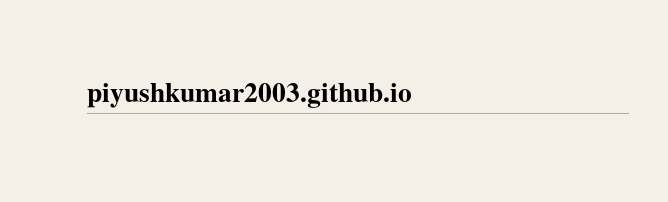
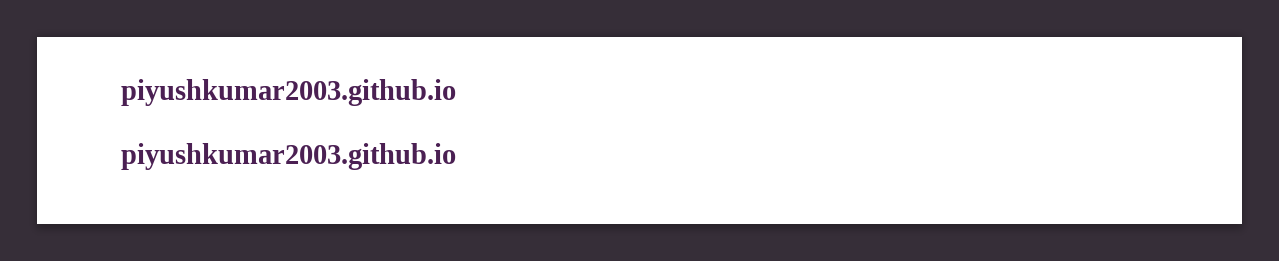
[87,83,412,108] piyushkumar2003.github.io -> [121,79,456,106] [121,143,456,170] piyushkumar2003.github.io // piyushkumar2003.github.io

